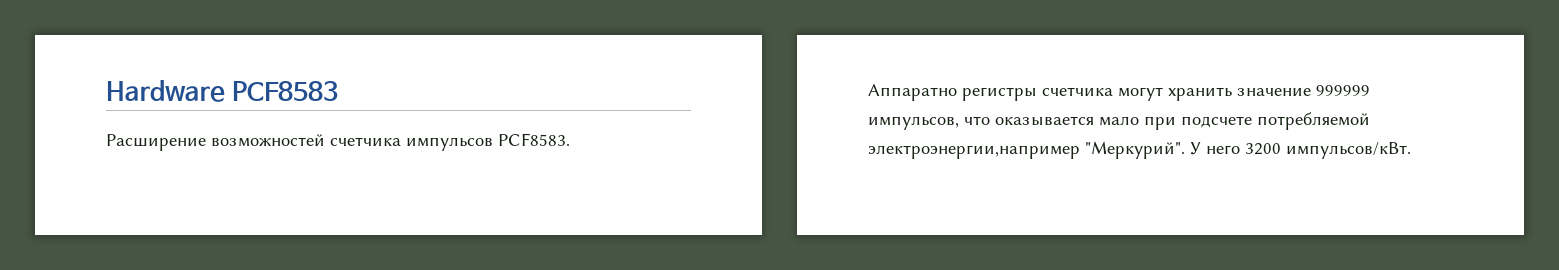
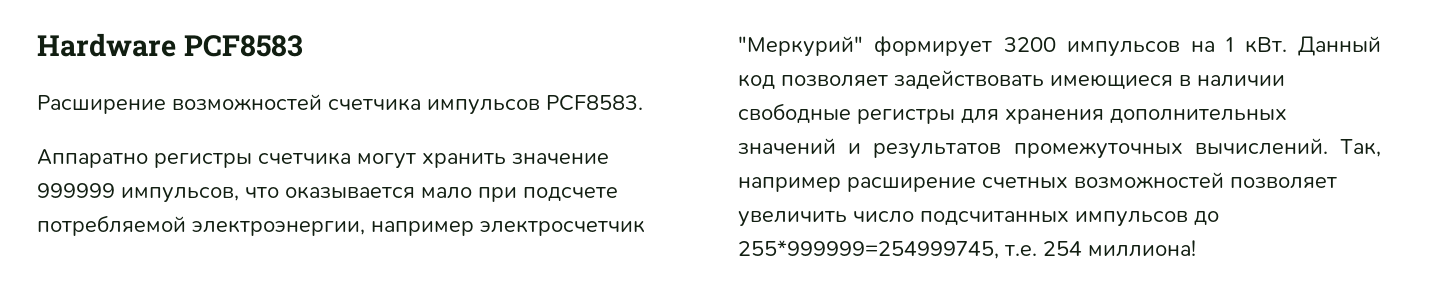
[868,141,1411,159] электроэнергии,например "Меркурий". У него 3200 импульсов/кВт. -> [192,220,645,236] [738,36,1381,57] [738,70,1285,90] [738,103,1287,124] [738,138,1381,159] [738,172,1337,192] [738,211,1219,227] [738,240,1196,259] электроэнергии, например электросчетчик "Меркурий" формирует 3200 импульсов на 1 кВт. Данный код позволяет задействовать имеющиеся в наличии свободные регистры для хранения дополнительных значений и результатов промежуточных вычислений. Так, например расширение счетных возможностей позволяет увеличить число подсчитанных импульсов до 255*999999=254999745, т.е. 254 миллиона!

